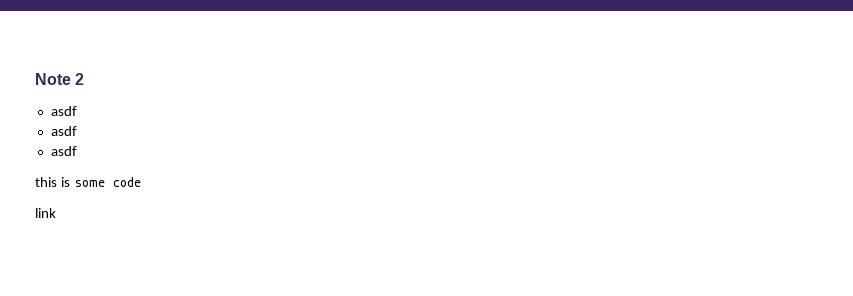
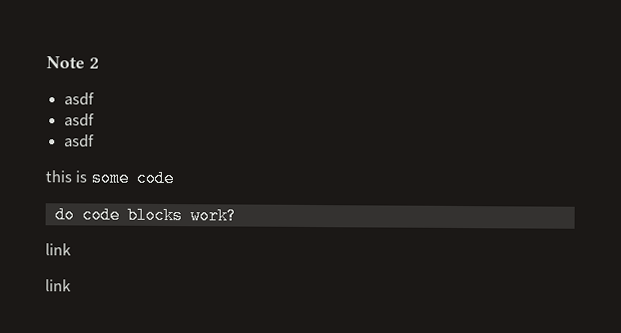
[35,208,56,218] // link -> [54,206,237,225] [45,243,72,256] [45,279,72,292] // do code blocks work? // link // link

